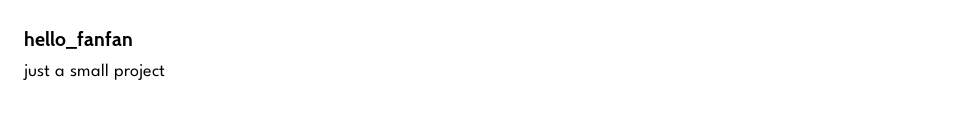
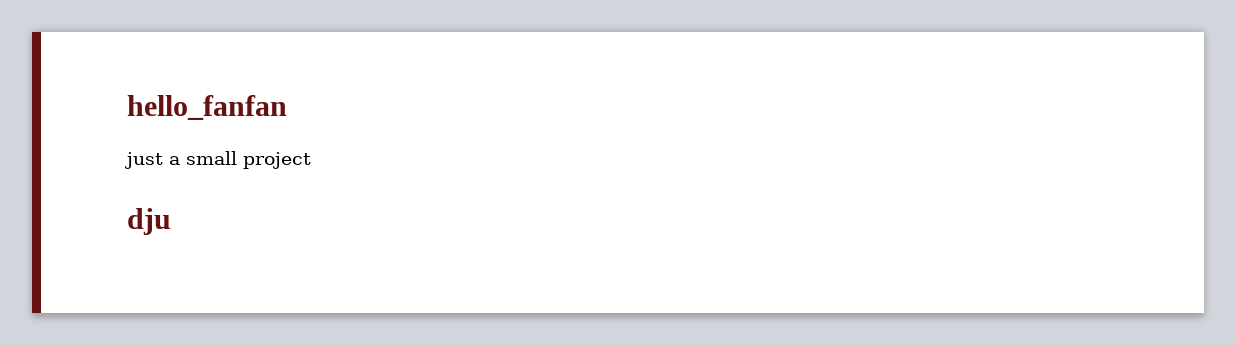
(165, 72) none -> [127,208,171,235] // dju

